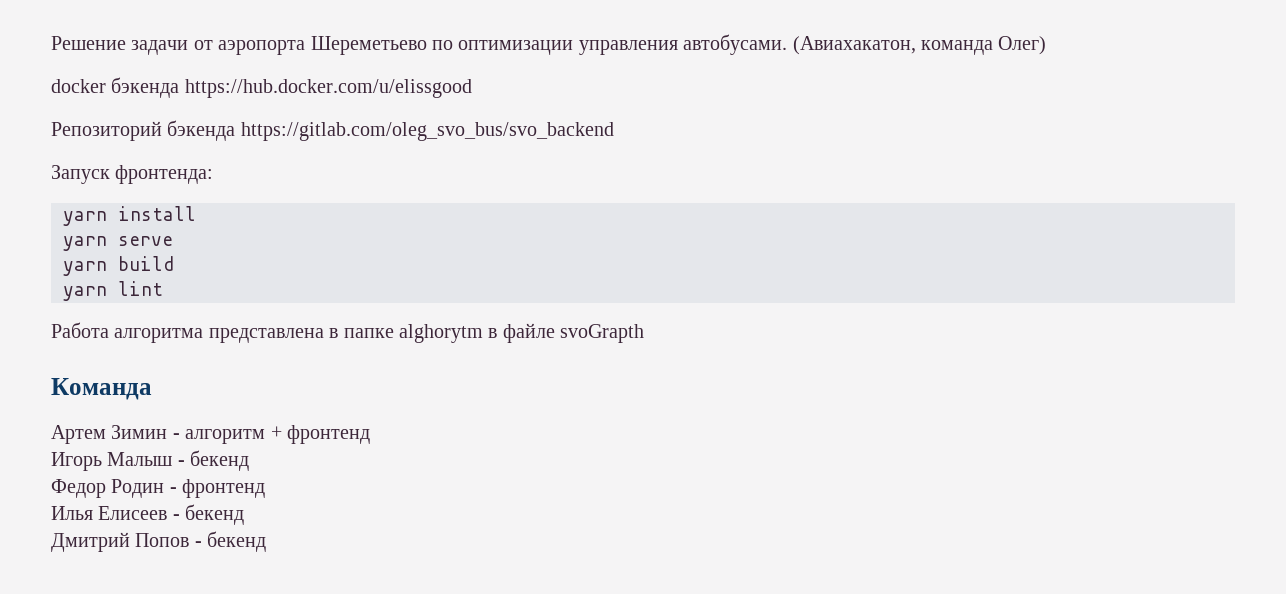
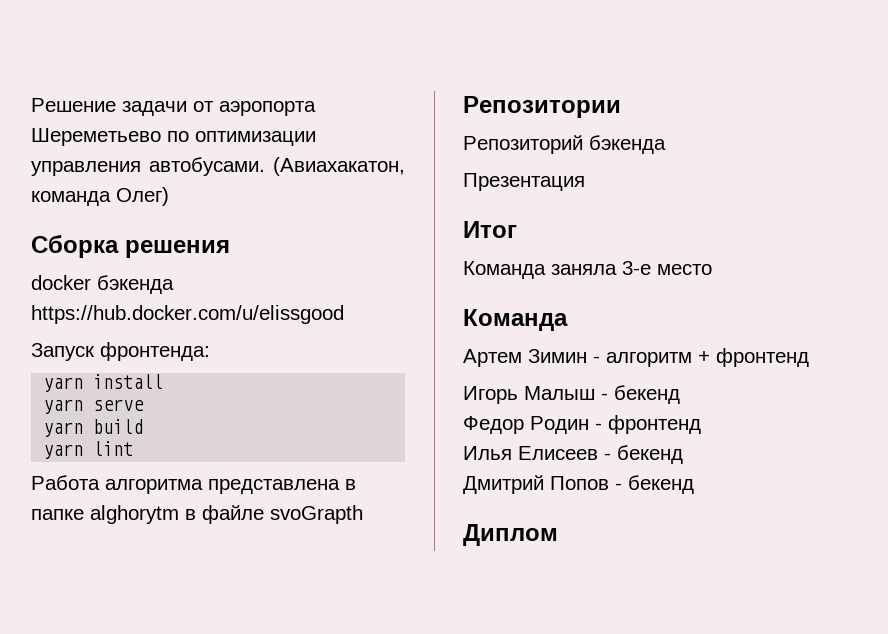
(1047, 45) none -> [31,235,230,258] // Сборка решения
[51,120,614,141] // Репозиторий бэкенда https://gitlab.com/oleg_svo_bus/svo_backend -> (344, 314) none
(645, 333) none -> [463,96,621,118] [463,135,666,154] [463,173,585,191] [463,221,517,238] [463,261,712,279] // Репозитории // Репозиторий бэкенда // Презентация // Итог // Команда заняла 3-е место
(267, 541) none -> [463,524,558,546] // Диплом

